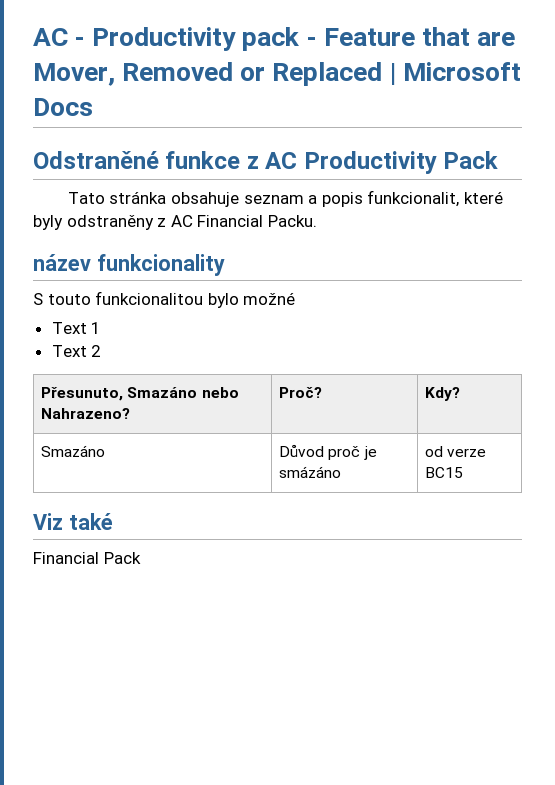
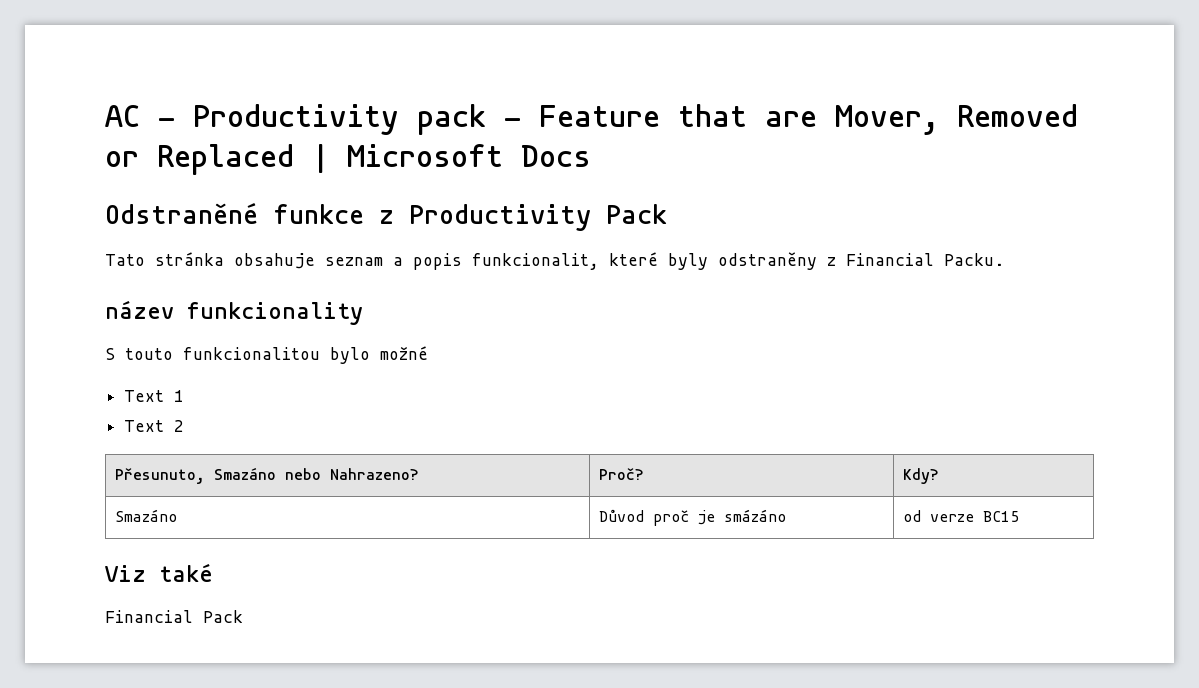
[265,152,298,169] AC -> (394, 217) none
[170,215,193,227] AC -> (836, 261) none

